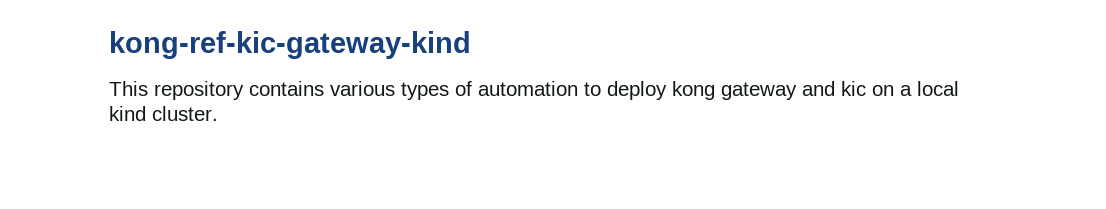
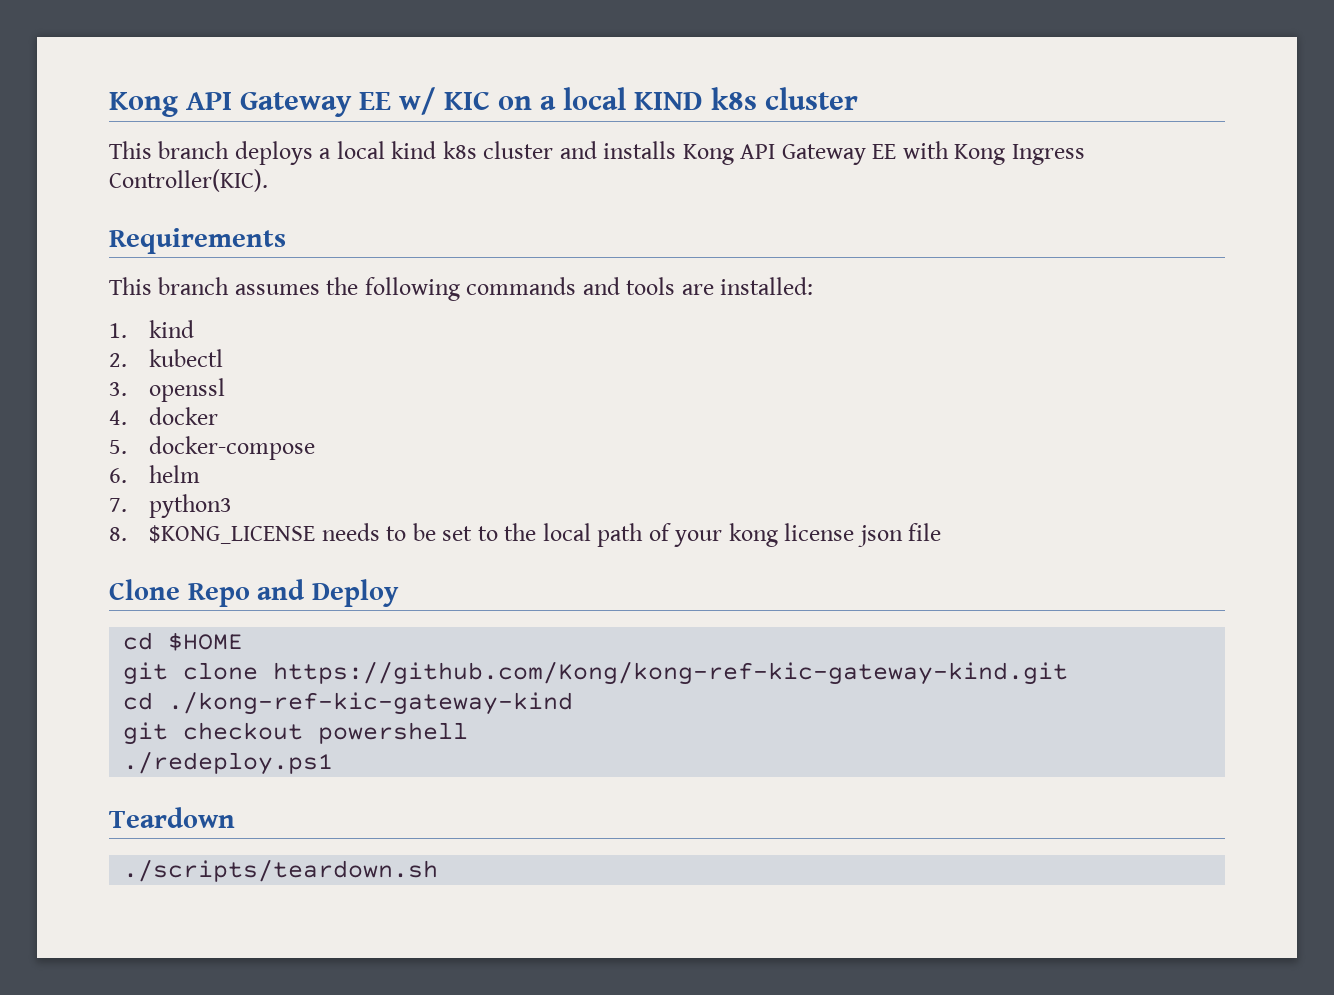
[109,31,471,59] [109,81,959,100] [109,106,218,121] kong-ref-kic-gateway-kind // This repository contains various types of automation to deploy kong gateway and kic on a local kind cluster. -> [109,87,859,117] [109,141,1085,165] [109,169,268,192] [109,228,286,254] [109,277,814,301] [109,320,195,338] [109,349,224,367] [109,378,226,402] [109,407,219,425] [109,436,316,460] [109,465,201,483] [109,494,233,518] [109,523,941,547] [109,579,399,607] [123,632,244,651] [123,661,1069,685] [123,691,574,715] [123,722,469,745] [123,751,334,775] [109,807,235,828] [123,859,439,882] Kong API Gateway EE w/ KIC on a local KIND k8s cluster // This branch deploys a local kind k8s cluster and installs Kong API Gateway EE with Kong Ingress Controller(KIC). // Requirements // This branch assumes the following commands and tools are installed: // 1. kind // 2. kubectl // 3. openssl // 4. docker // 5. docker-compose // 6. helm // 7. python3 // 8. $KONG_LICENSE needs to be set to the local path of your kong license json file // Clone Repo and Deploy // cd $HOME // git clone https://github.com/Kong/kong-ref-kic-gateway-kind.git // cd ./kong-ref-kic-gateway-kind // git checkout powershell // ./redeploy.ps1 // Teardown // ./scripts/teardown.sh

